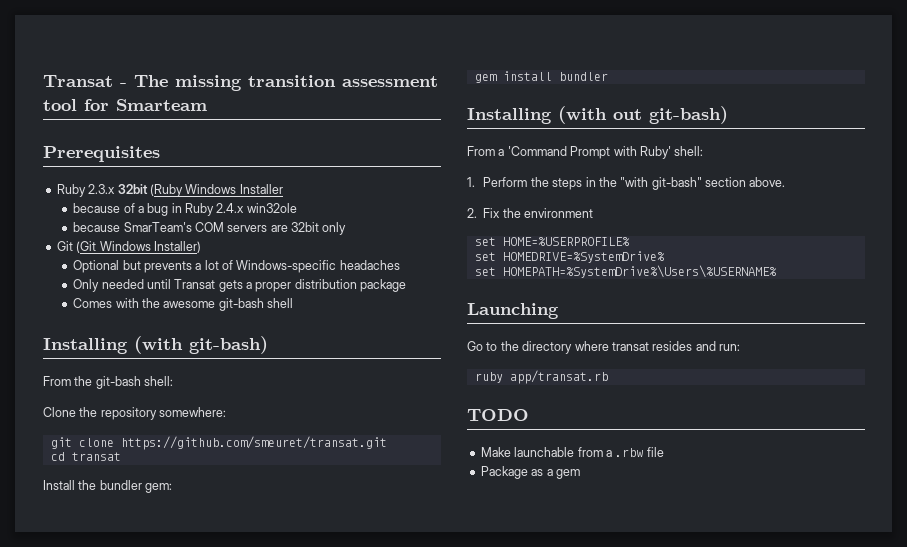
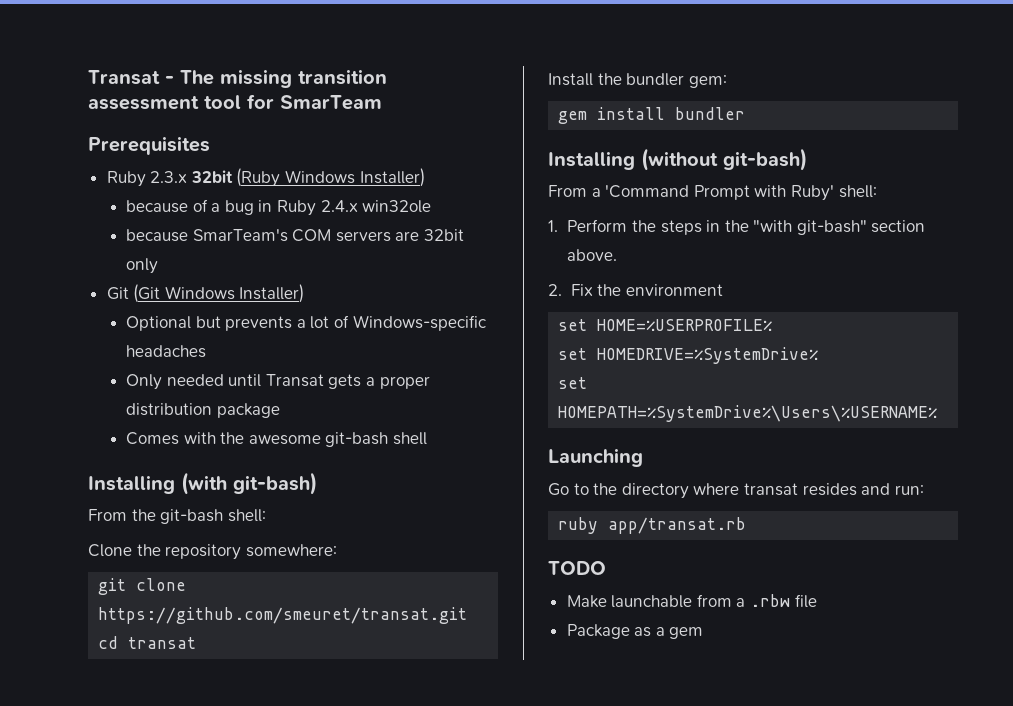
[116,99,207,111] Smarteam -> [280,95,382,110] SmarTeam
[239,184,283,194] Installer -> [359,168,425,187] Installer)
[558,106,642,124] (with out -> [641,148,718,171] (without

